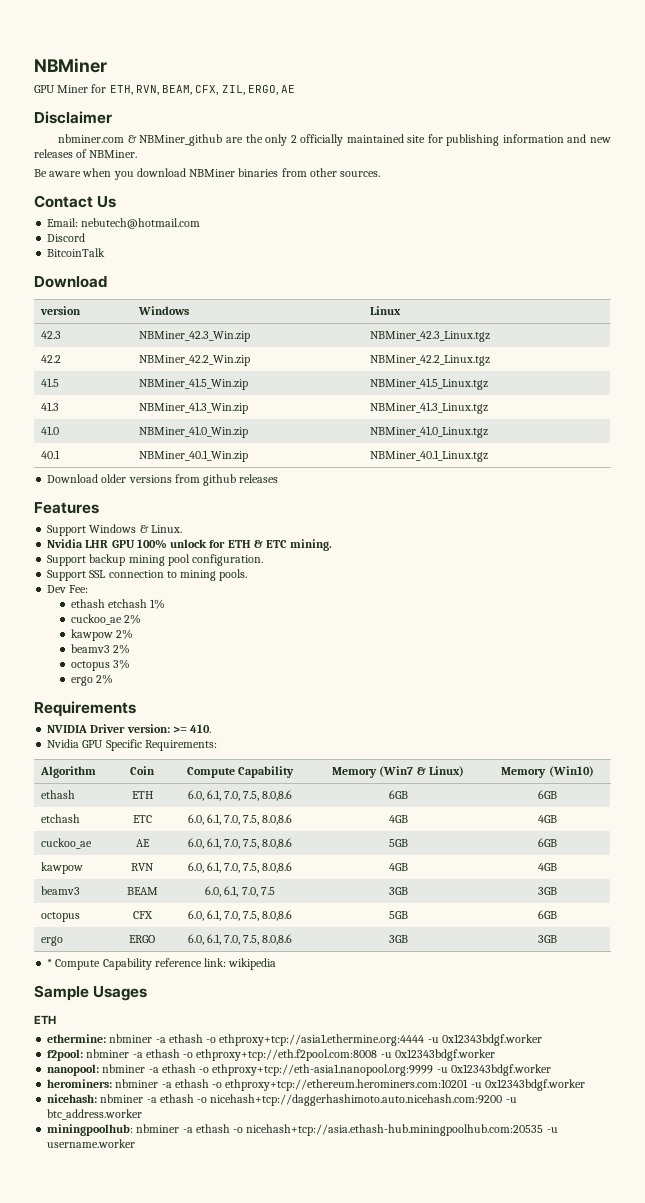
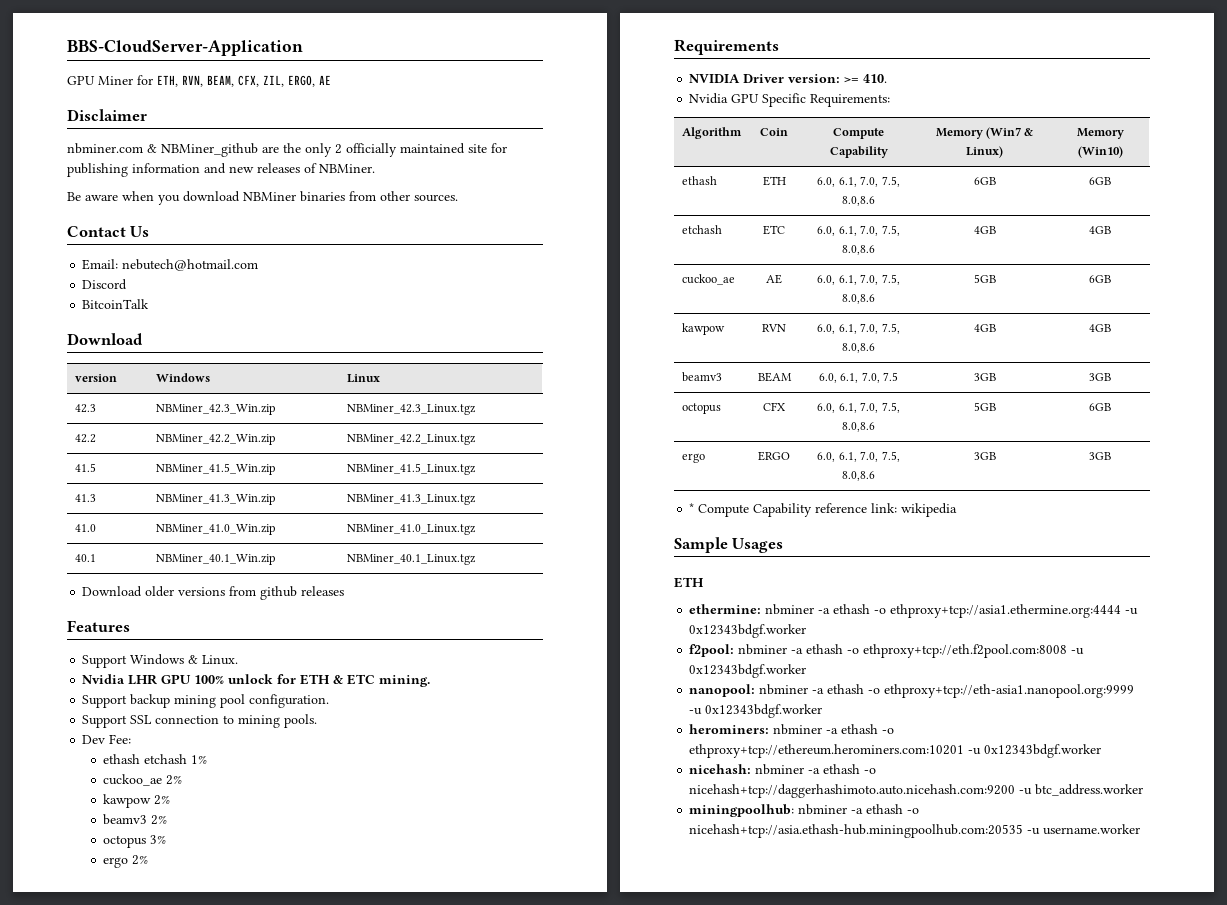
[34,58,107,73] NBMiner -> [67,40,303,56] BBS-CloudServer-Application

